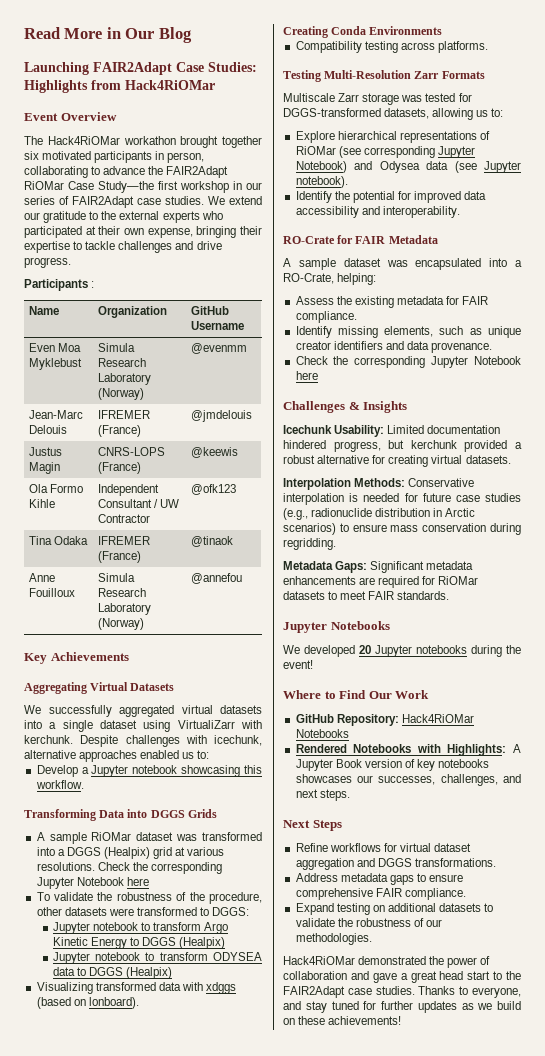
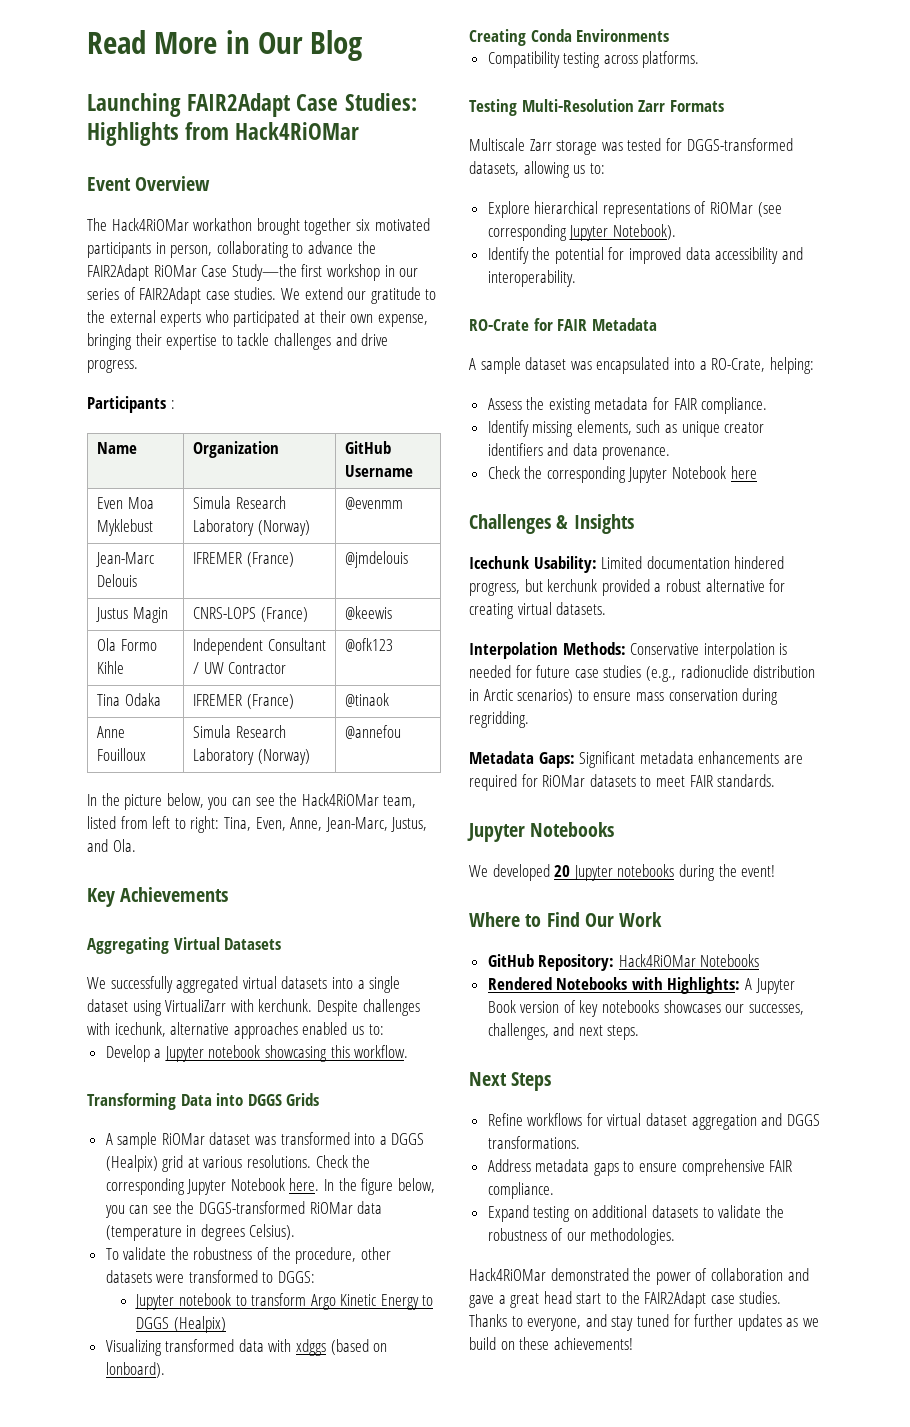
(242, 578) none -> [87,793,417,810] [87,816,428,833] [87,839,136,852] // In the picture below, you can see the Hack4RiOMar team, listed from left to right: Tina, Even, Anne, Jean-Marc, Justus, and Ola.
[126,877,149,886] here -> [289,1178,435,1195] [104,1201,383,1218] [105,1224,296,1241] here. In the figure below, you can see the DGGS-transformed RiOMar data (temperature in degrees Celsius).
[52,952,262,964] [52,967,173,979] // Jupyter notebook to transform ODYSEA data to DGGS (Healpix) -> (226, 1324) none
[295,161,521,173] [295,176,348,188] Notebook) and Odysea data (see Jupyter notebook). -> [612,224,676,240] Notebook).

